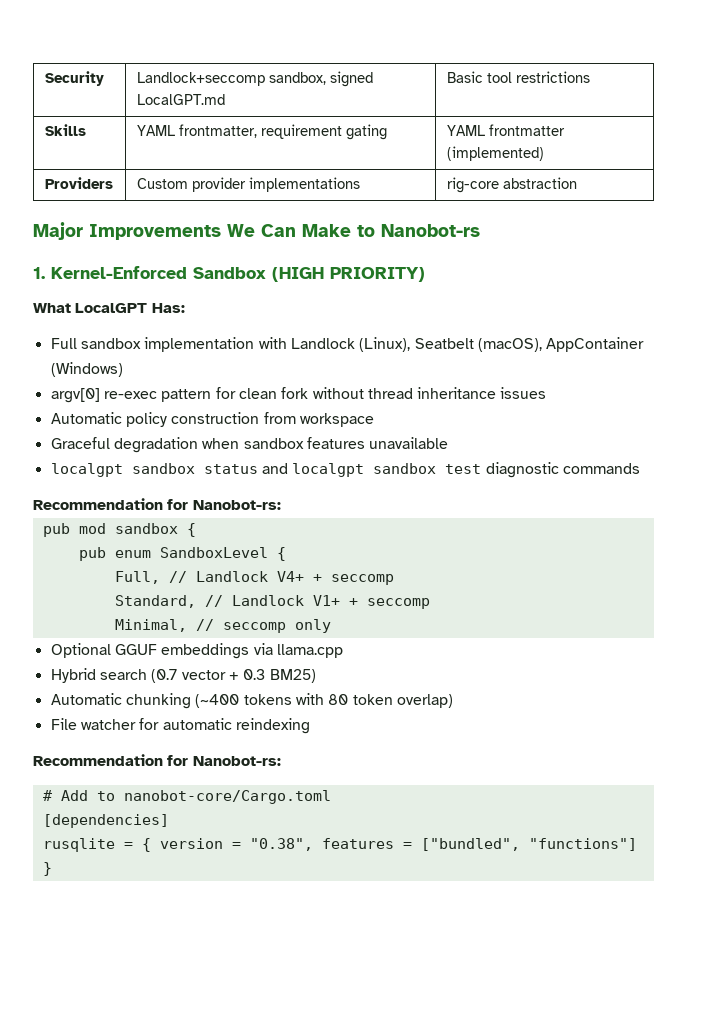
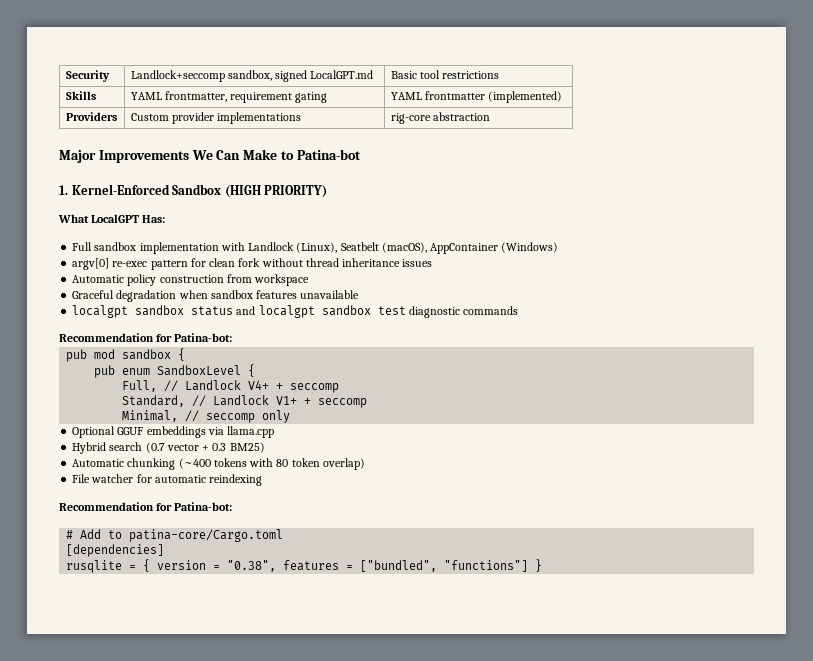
[381,224,480,237] Nanobot-rs -> [296,149,361,160] Patina-bot
[192,500,281,510] Nanobot-rs: -> [174,333,233,342] Patina-bot:
[192,756,281,766] Nanobot-rs: -> [174,502,233,511] Patina-bot:
[123,790,331,804] nanobot-core/Cargo.toml -> [129,529,284,542] patina-core/Cargo.toml

